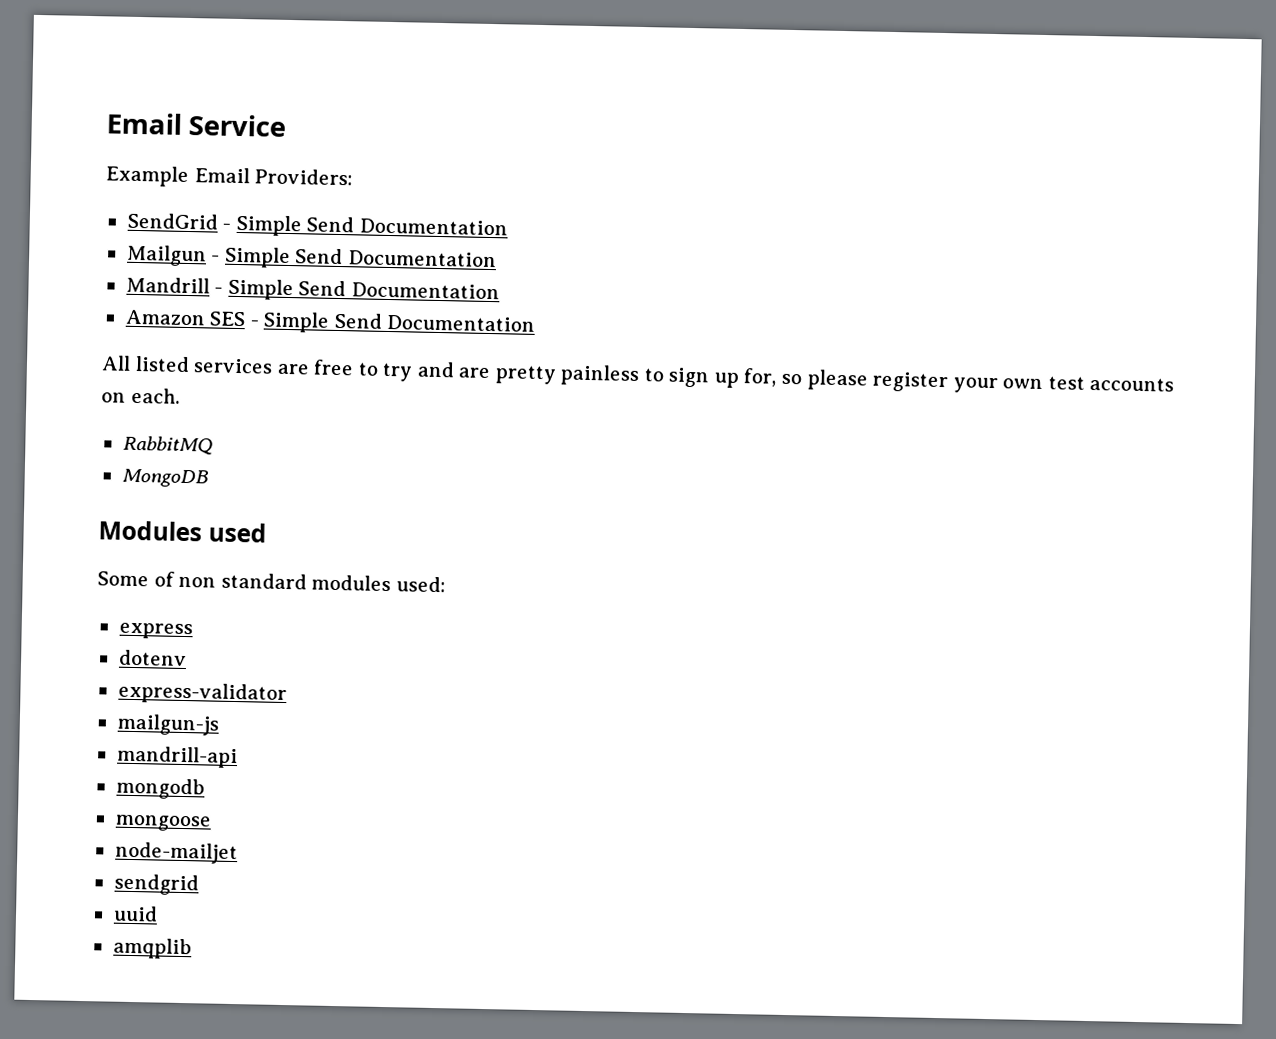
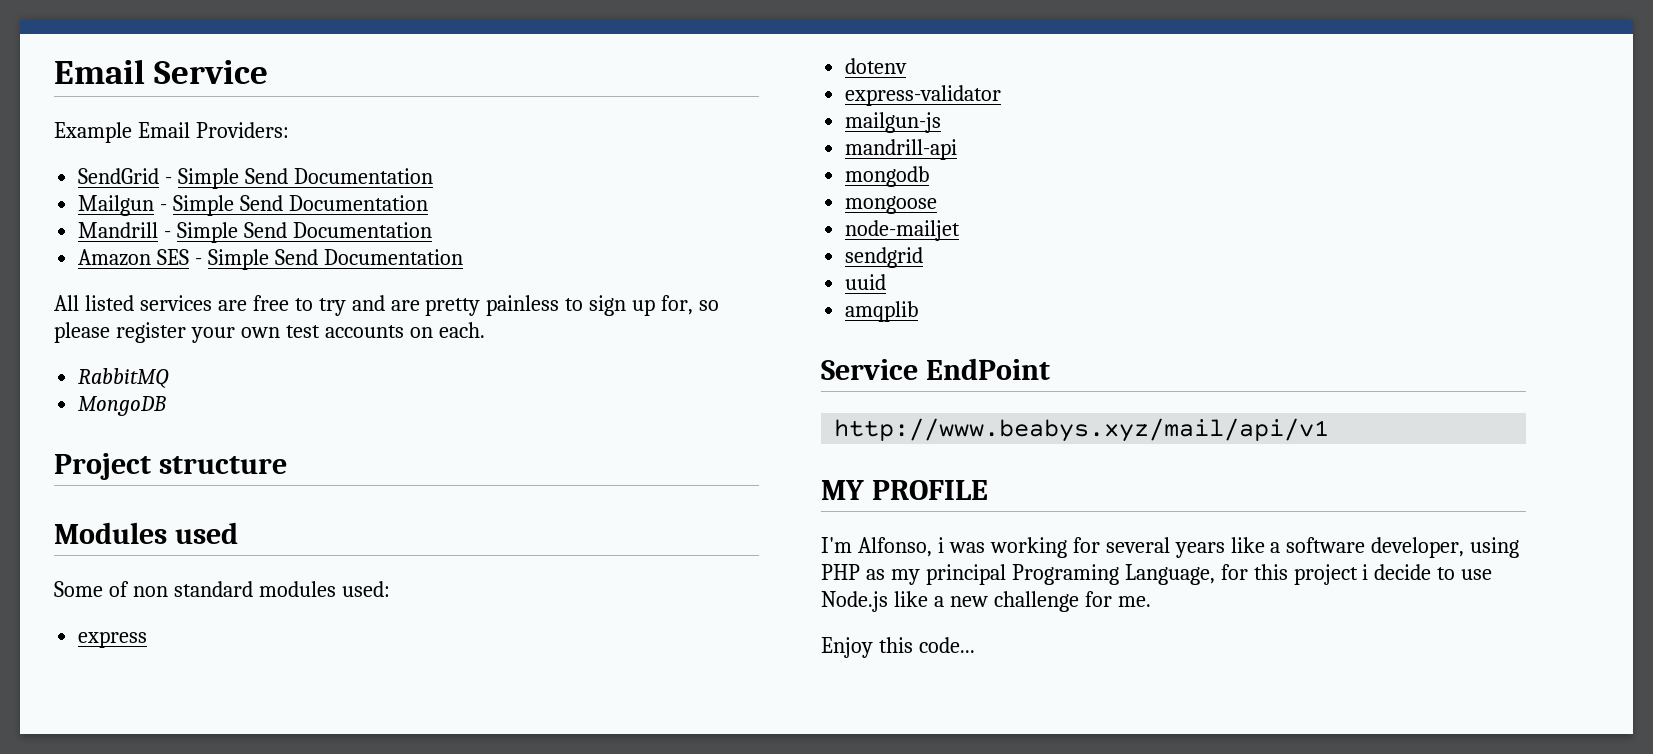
(209, 478) none -> [54,453,287,480] // Project structure
(192, 948) none -> [821,358,1050,380] [834,418,1330,442] [821,480,988,500] [821,537,1520,558] [821,564,1493,585] [821,591,1151,612] [821,637,975,658] // Service EndPoint // http://www.beabys.xyz/mail/api/v1 // MY PROFILE // I'm Alfonso, i was working for several years like a software developer, using PHP as my principal Programing Language, for this project i decide to use Node.js like a new challenge for me. // Enjoy this code...

